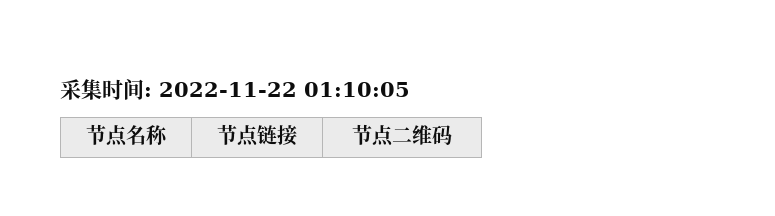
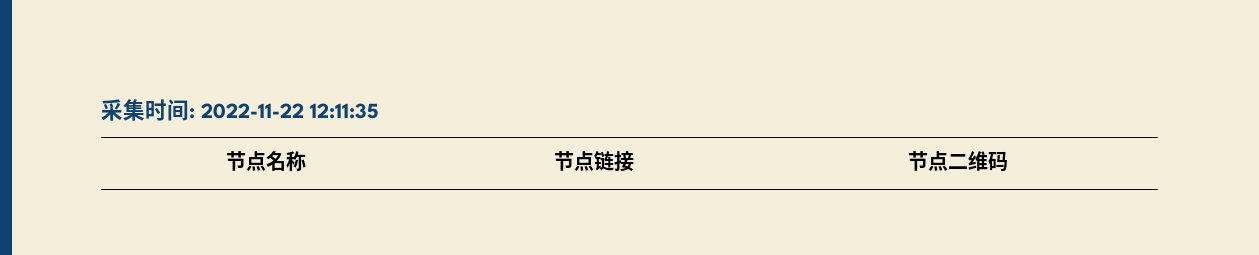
[304,82,410,97] 01:10:05 -> [310,103,379,119] 12:11:35

